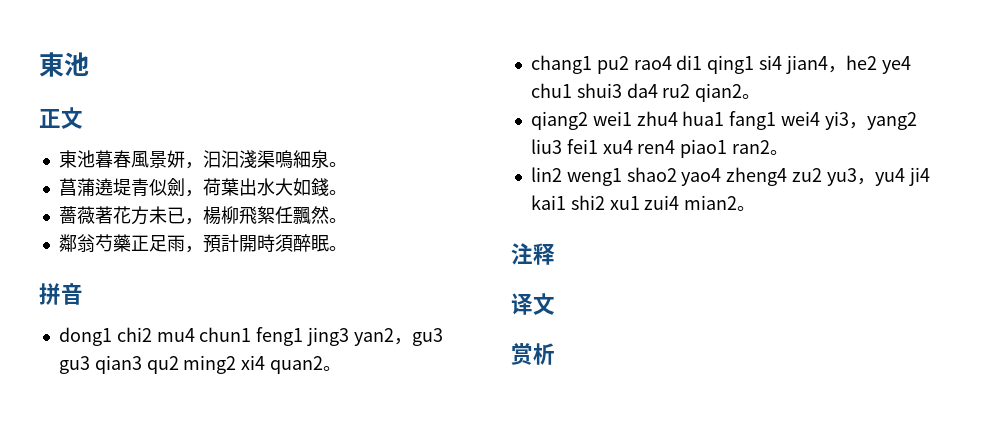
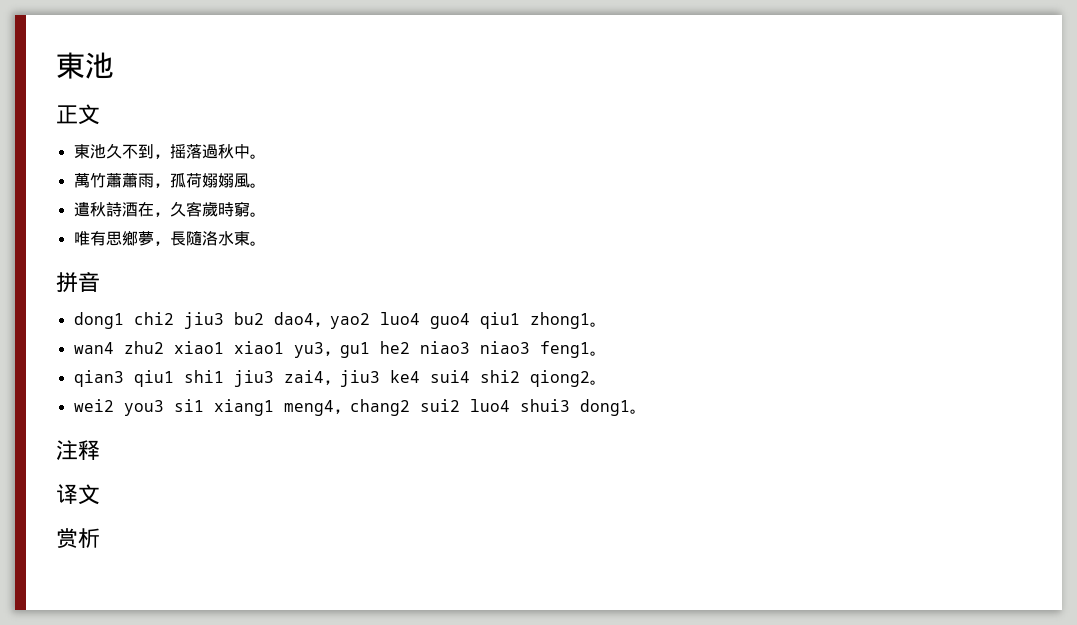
[94,150,347,169] [58,178,347,197] [58,206,347,225] [58,234,347,253] [39,283,83,305] [58,327,443,346] [58,355,342,374] [530,55,911,74] [530,83,761,102] [530,111,917,130] [530,139,789,158] [530,167,930,186] [530,195,738,210] 暮春風景妍，汩汩淺渠鳴細泉。 // 菖蒲遶堤青似劍，荷葉出水大如錢。 // 薔薇著花方未已，楊柳飛絮任飄然。 // 鄰翁芍藥正足雨，預計開時須醉眠。 // 拼音 // dong1 chi2 mu4 chun1 feng1 jing3 yan2，gu3 gu3 qian3 qu2 ming2 xi4 quan2。 // chang1 pu2 rao4 di1 qing1 si4 jian4，he2 ye4 chu1 shui3 da4 ru2 qian2。 // qiang2 wei1 zhu4 hua1 fang1 wei4 yi3，yang2 liu3 fei1 xu4 ren4 piao1 ran2。 // lin2 weng1 shao2 yao4 zheng4 zu2 yu3，yu4 ji4 kai1 shi2 xu1 zui4 mian2 -> [105,143,266,159] [73,172,266,188] [73,201,266,217] [73,230,266,246] [56,272,100,293] [73,312,606,329] [73,341,606,358] [73,370,606,387] [73,399,630,416] 久不到，摇落過秋中。 // 萬竹蕭蕭雨，孤荷嫋嫋風。 // 遣秋詩酒在，久客歲時窮。 // 唯有思鄉夢，長隨洛水東。 // 拼音 // dong1 chi2 jiu3 bu2 dao4，yao2 luo4 guo4 qiu1 zhong1。 // wan4 zhu2 xiao1 xiao1 yu3，gu1 he2 niao3 niao3 feng1。 // qian3 qiu1 shi1 jiu3 zai4，jiu3 ke4 sui4 shi2 qiong2。 // wei2 you3 si1 xiang1 meng4，chang2 sui2 luo4 shui3 dong1

